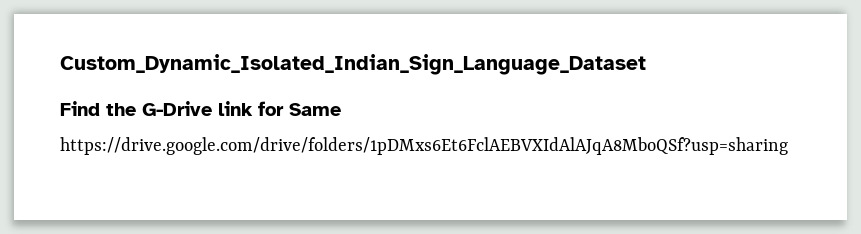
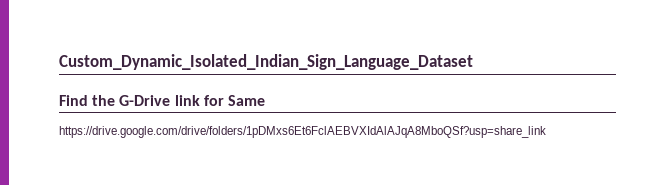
[60,137,788,155] https://drive.google.com/drive/folders/1pDMxs6Et6FclAEBVXIdAlAJqA8MboQSf?usp=sharing -> [59,126,546,138] https://drive.google.com/drive/folders/1pDMxs6Et6FclAEBVXIdAlAJqA8MboQSf?usp=share_link

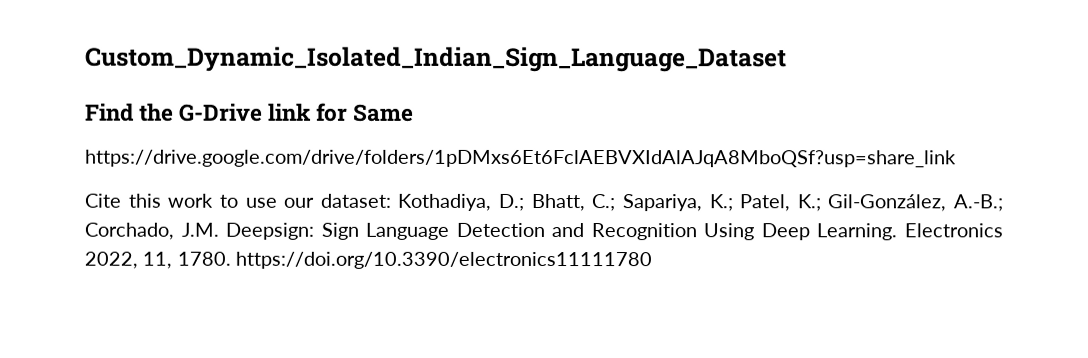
(546, 132) none -> [84,193,1003,212] [84,222,1003,241] [84,251,652,270] // Cite this work to use our dataset: Kothadiya, D.; Bhatt, C.; Sapariya, K.; Patel, K.; Gil-González, A.-B.; Corchado, J.M. Deepsign: Sign Language Detection and Recognition Using Deep Learning. Electronics 2022, 11, 1780. https://doi.org/10.3390/electronics11111780

